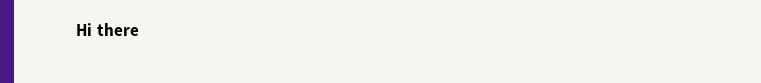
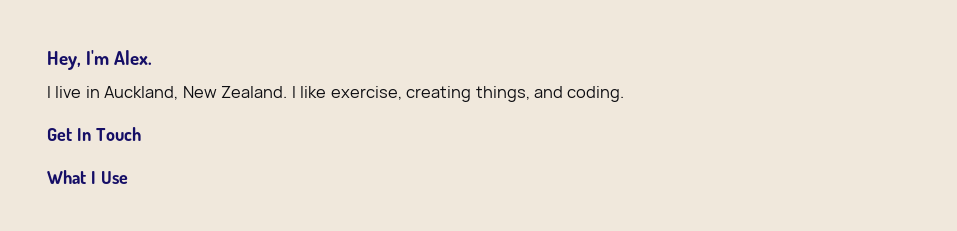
[76,23,139,36] Hi there -> [47,50,153,70] [47,86,625,102] [47,127,141,141] [47,170,128,184] Hey, I'm Alex. // I live in Auckland, New Zealand. I like exercise, creating things, and coding. // Get In Touch // What I Use

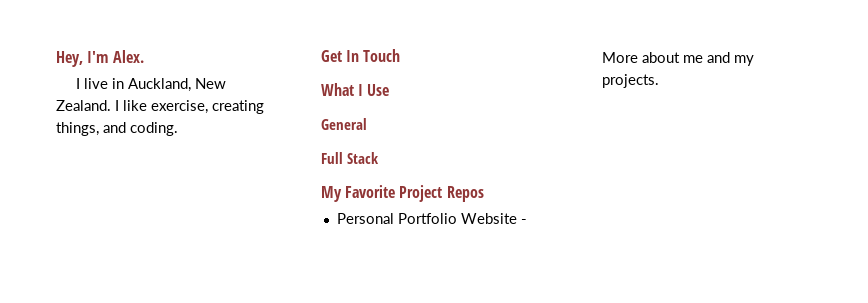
(128, 177) none -> [321,118,367,130] [321,152,379,164] [321,185,484,202] [336,213,527,224] [601,52,754,66] [601,74,659,88] // General // Full Stack // My Favorite Project Repos // Personal Portfolio Website - More about me and my projects.

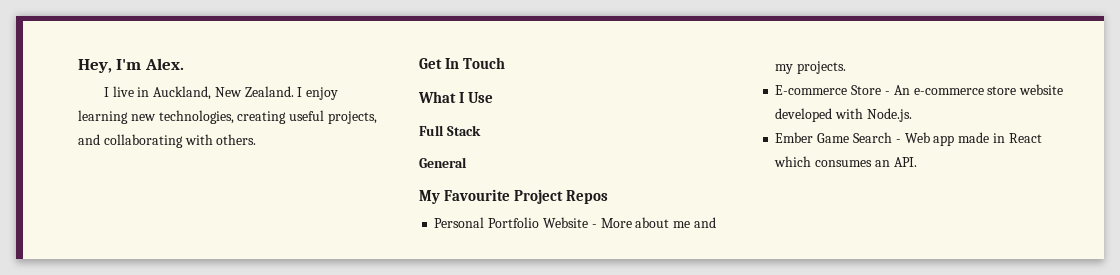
[123,100,264,114] [56,122,178,136] like exercise, creating things, and coding. -> [306,87,339,100] [78,110,377,124] [78,134,257,148] enjoy learning new technologies, creating useful projects, and collaborating with others.
[321,118,367,130] // General -> (494, 97) none
(379, 158) none -> [419,157,467,168] // General
[345,185,396,198] Favorite -> [444,189,511,201] Favourite
(659, 81) none -> [775,84,1064,95] [775,108,912,122] [775,132,1042,146] [774,156,917,167] // E-commerce Store - An e-commerce store website developed with Node.js. // Ember Game Search - Web app made in React which consumes an API.

